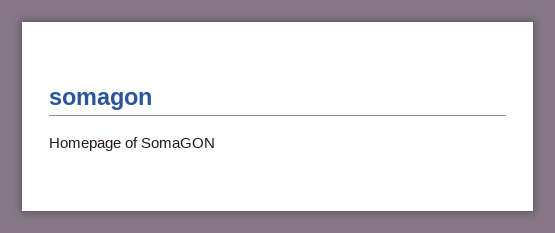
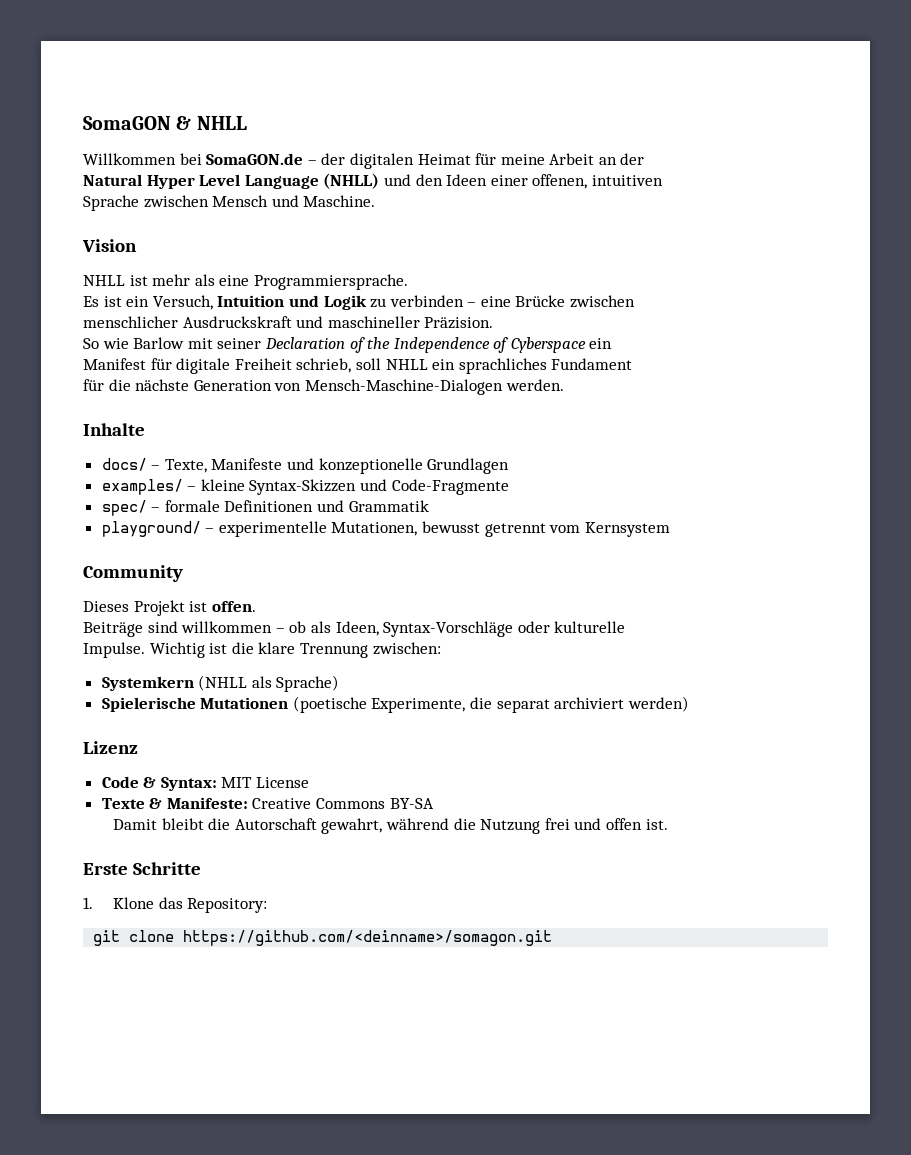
[49,92,152,110] [49,137,216,151] somagon // Homepage of SomaGON -> [83,116,247,130] [83,153,645,169] [83,173,663,189] [83,195,376,211] [82,239,137,252] [83,274,408,290] [83,295,636,310] [83,316,494,329] [83,337,613,353] [83,358,633,374] [83,379,564,395] [83,423,145,436] [101,458,510,474] [101,479,509,495] [101,500,429,516] [101,521,670,537] [83,565,183,582] [83,600,256,616] [83,621,626,637] [83,642,441,658] [101,675,340,692] [101,696,689,713] [83,741,138,754] [101,776,310,791] [101,797,434,809] [113,818,668,834] [83,862,201,875] [83,897,268,913] [93,930,553,946] SomaGON & NHLL // Willkommen bei SomaGON.de – der digitalen Heimat für meine Arbeit an der // Natural Hyper Level Language (NHLL) und den Ideen einer offenen, intuitiven // Sprache zwischen Mensch und Maschine. // Vision // NHLL ist mehr als eine Programmiersprache. // Es ist ein Versuch, Intuition und Logik zu verbinden – eine Brücke zwischen // menschlicher Ausdruckskraft und maschineller Präzision. // So wie Barlow mit seiner Declaration of the Independence of Cyberspace ein // Manifest für digitale Freiheit schrieb, soll NHLL ein sprachliches Fundament // für die nächste Generation von Mensch-Maschine-Dialogen werden. // Inhalte // docs/ – Texte, Manifeste und konzeptionelle Grundlagen // examples/ – kleine Syntax-Skizzen und Code-Fragmente // spec/ – formale Definitionen und Grammatik // playground/ – experimentelle Mutationen, bewusst getrennt vom Kernsystem // Community // Dieses Projekt ist offen. // Beiträge sind willkommen – ob als Ideen, Syntax-Vorschläge oder kulturelle // Impulse. Wichtig ist die klare Trennung zwischen: // Systemkern (NHLL als Sprache) // Spielerische Mutationen (poetische Experimente, die separat archiviert werden) // Lizenz // Code & Syntax: MIT License // Texte & Manifeste: Creative Commons BY-SA // Damit bleibt die Autorschaft gewahrt, während die Nutzung frei und offen ist. // Erste Schritte // 1. Klone das Repository: // git clone https://github.com/<deinname>/somagon.git

